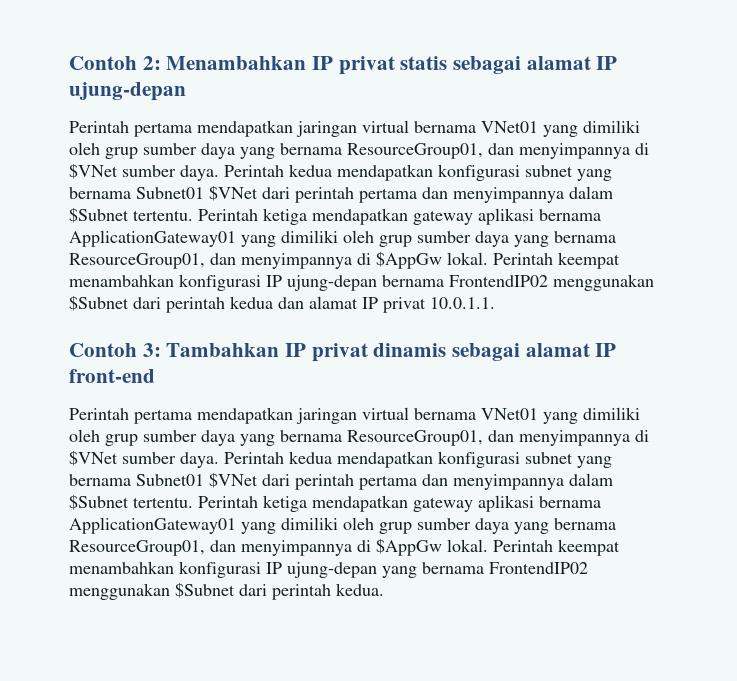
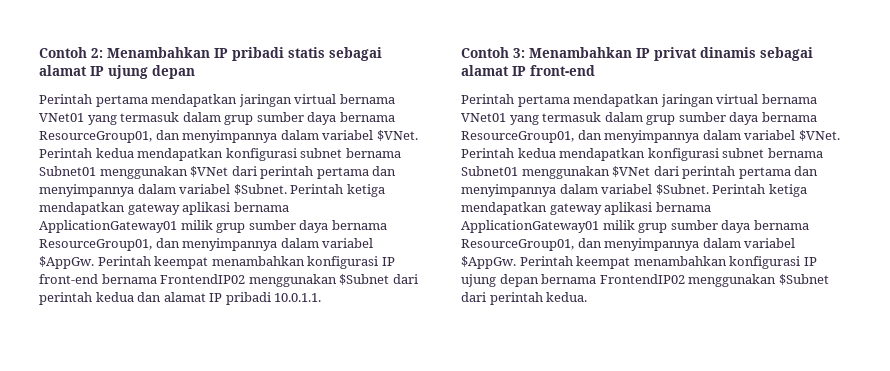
[338,56,395,75] privat -> [232,47,284,61] pribadi
[69,82,186,101] [69,120,640,137] [69,142,649,159] [69,163,612,181] [69,185,613,203] [69,207,601,225] [69,230,616,247] [69,251,620,269] [69,274,377,291] ujung-depan // Perintah pertama mendapatkan jaringan virtual bernama VNet01 yang dimiliki oleh grup sumber daya yang bernama ResourceGroup01, dan menyimpannya di $VNet sumber daya. Perintah kedua mendapatkan konfigurasi subnet yang bernama Subnet01 $VNet dari perintah pertama dan menyimpannya dalam $Subnet tertentu. Perintah ketiga mendapatkan gateway aplikasi bernama ApplicationGateway01 yang dimiliki oleh grup sumber daya yang bernama ResourceGroup01, dan menyimpannya di $AppGw lokal. Perintah keempat menambahkan konfigurasi IP ujung-depan -> [108,65,195,79] [39,94,395,107] [39,112,395,125] [39,130,418,143] [39,148,401,161] [39,166,397,179] [39,184,385,197] [39,202,289,215] [39,220,387,233] [39,238,374,251] [39,256,395,269] [39,274,98,284] ujung depan // Perintah pertama mendapatkan jaringan virtual bernama VNet01 yang termasuk dalam grup sumber daya bernama ResourceGroup01, dan menyimpannya dalam variabel $VNet. Perintah kedua mendapatkan konfigurasi subnet bernama Subnet01 menggunakan $VNet dari perintah pertama dan menyimpannya dalam variabel $Subnet. Perintah ketiga mendapatkan gateway aplikasi bernama ApplicationGateway01 milik grup sumber daya bernama ResourceGroup01, dan menyimpannya dalam variabel $AppGw. Perintah keempat menambahkan konfigurasi IP front-end
[383,297,426,313] privat -> [225,292,271,305] pribadi
[166,343,280,357] Tambahkan -> [529,47,632,58] Menambahkan
[583,407,640,420] [69,429,649,446] [69,450,612,468] [69,472,613,490] [69,494,601,512] [69,517,616,534] [69,538,620,556] [69,561,417,578] dimiliki oleh grup sumber daya yang bernama ResourceGroup01, dan menyimpannya di $VNet sumber daya. Perintah kedua mendapatkan konfigurasi subnet yang bernama Subnet01 $VNet dari perintah pertama dan menyimpannya dalam $Subnet tertentu. Perintah ketiga mendapatkan gateway aplikasi bernama ApplicationGateway01 yang dimiliki oleh grup sumber daya yang bernama ResourceGroup01, dan menyimpannya di $AppGw lokal. Perintah keempat menambahkan konfigurasi IP ujung-depan yang -> [542,112,817,125] [461,130,840,143] [461,148,823,161] [461,166,819,179] [461,184,807,197] [461,202,711,215] [461,220,809,233] [461,238,796,251] [461,256,817,269] [461,274,539,287] termasuk dalam grup sumber daya bernama ResourceGroup01, dan menyimpannya dalam variabel $VNet. Perintah kedua mendapatkan konfigurasi subnet bernama Subnet01 menggunakan $VNet dari perintah pertama dan menyimpannya dalam variabel $Subnet. Perintah ketiga mendapatkan gateway aplikasi bernama ApplicationGateway01 milik grup sumber daya bernama ResourceGroup01, dan menyimpannya dalam variabel $AppGw. Perintah keempat menambahkan konfigurasi IP ujung depan

